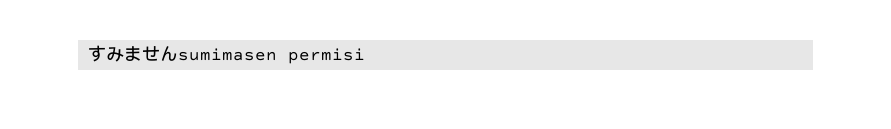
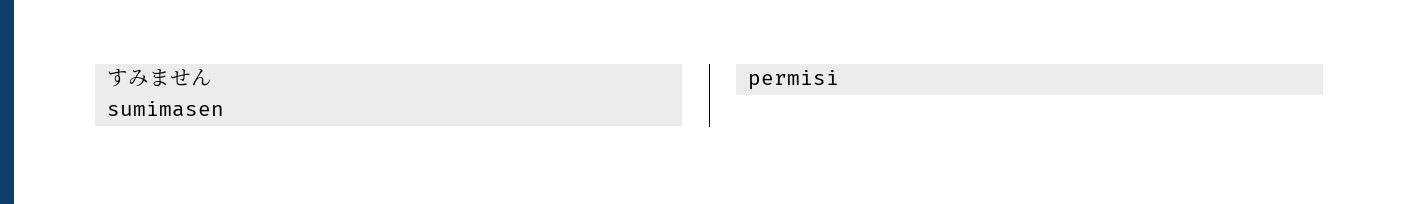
(178, 53) none -> (212, 77) //
(277, 54) none -> (224, 109) //

